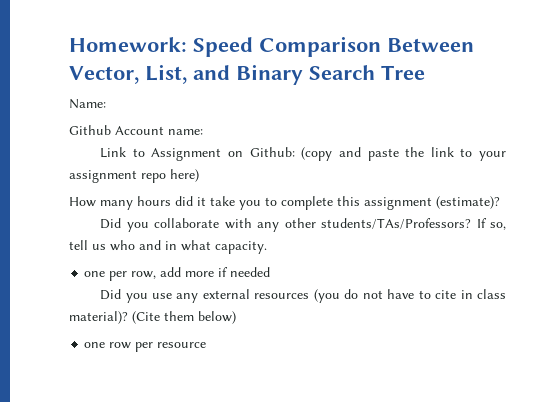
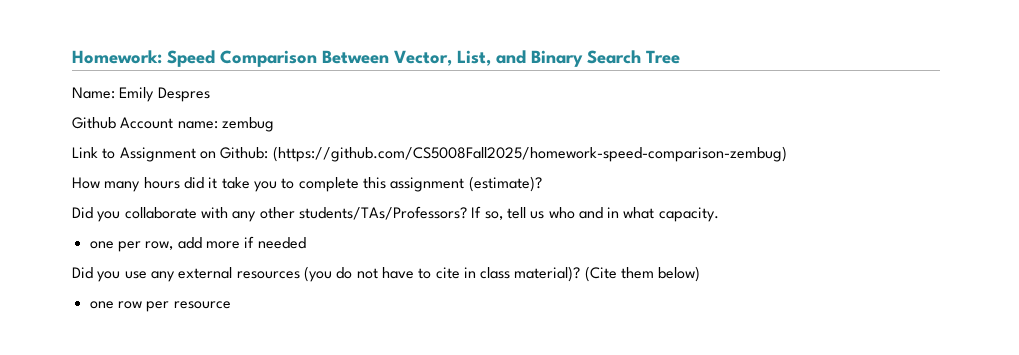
(106, 104) none -> [119,87,210,102] Emily Despres
(203, 132) none -> [221,117,274,132] zembug
[301,147,506,161] [69,169,199,183] (copy and paste the link to your assignment repo here) -> [272,146,787,162] (https://github.com/CS5008Fall2025/homework-speed-comparison-zembug)

